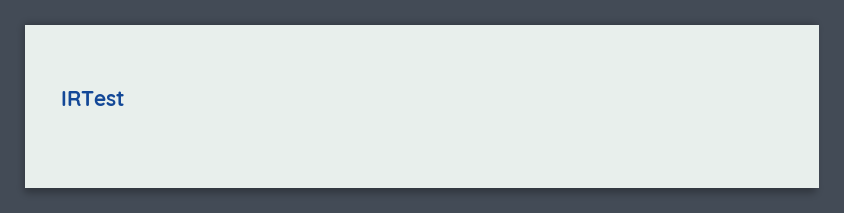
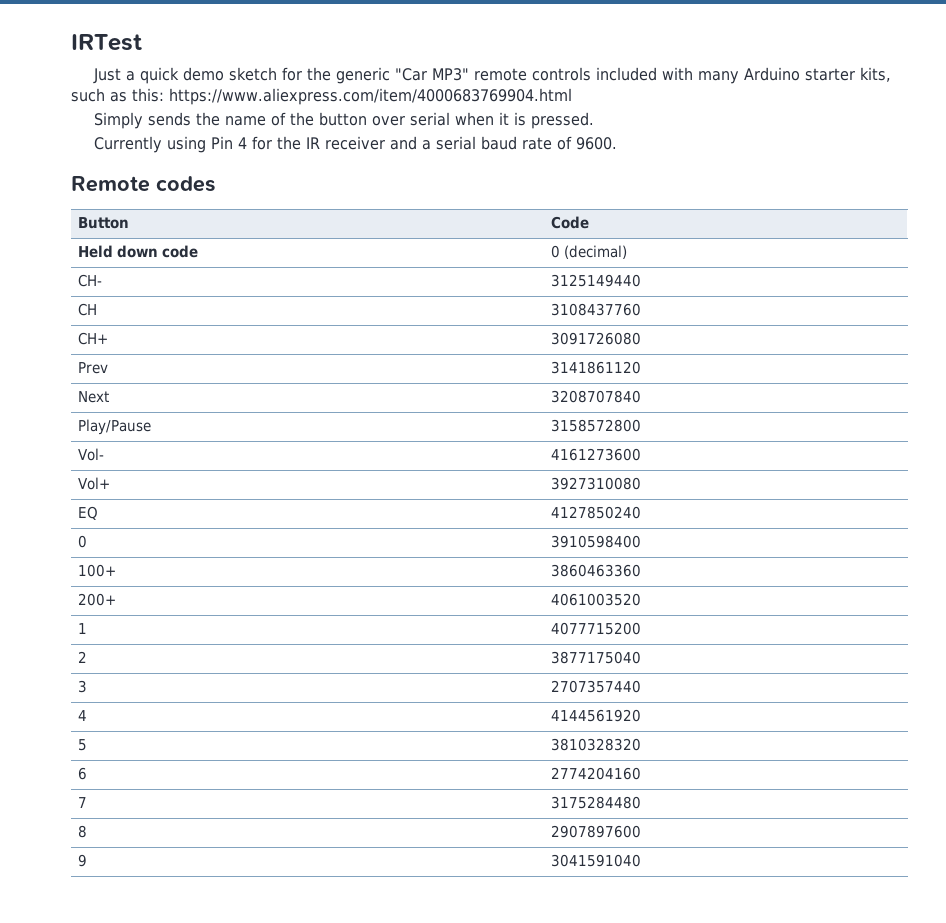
(125, 98) none -> [92,67,891,84] [71,88,572,105] [93,112,594,129] [93,136,617,153] [71,176,215,192] [78,217,130,229] [551,216,590,229] [78,245,199,258] [551,245,628,259] [78,274,103,287] [551,274,642,287] [78,303,98,316] [551,303,642,316] [78,332,109,345] [551,332,642,345] [78,362,109,374] [551,361,642,374] [78,391,110,403] [551,390,642,403] [78,419,152,435] [551,419,642,432] [78,448,105,461] [551,448,642,461] [78,477,111,490] [551,477,642,490] [78,506,99,520] [551,506,642,519] [78,535,88,548] [551,535,642,548] [78,564,117,577] [551,564,642,577] [78,593,117,606] [551,593,642,606] [78,623,88,634] [551,622,642,635] [78,651,88,663] [551,651,642,664] [78,680,88,693] [551,680,642,693] [78,710,88,721] [551,709,642,722] [78,739,88,751] [551,738,642,751] [78,767,88,780] [551,767,642,780] [78,797,88,808] [551,796,642,809] [78,825,88,838] [551,825,642,838] [78,854,88,867] [551,854,642,867] // Just a quick demo sketch for the generic "Car MP3" remote controls included with many Arduino starter kits, such as this: https://www.aliexpress.com/item/4000683769904.html // Simply sends the name of the button over serial when it is pressed. // Currently using Pin 4 for the IR receiver and a serial baud rate of 9600. // Remote codes // Button | Code // Held down code | 0 (decimal) // CH- | 3125149440 // CH | 3108437760 // CH+ | 3091726080 // Prev | 3141861120 // Next | 3208707840 // Play/Pause | 3158572800 // Vol- | 4161273600 // Vol+ | 3927310080 // EQ | 4127850240 // 0 | 3910598400 // 100+ | 3860463360 // 200+ | 4061003520 // 1 | 4077715200 // 2 | 3877175040 // 3 | 2707357440 // 4 | 4144561920 // 5 | 3810328320 // 6 | 2774204160 // 7 | 3175284480 // 8 | 2907897600 // 9 | 3041591040

